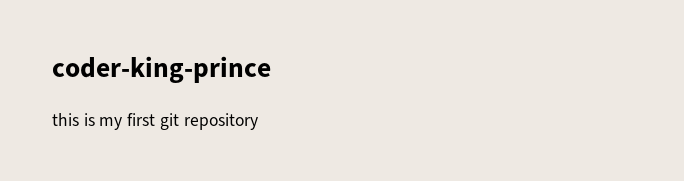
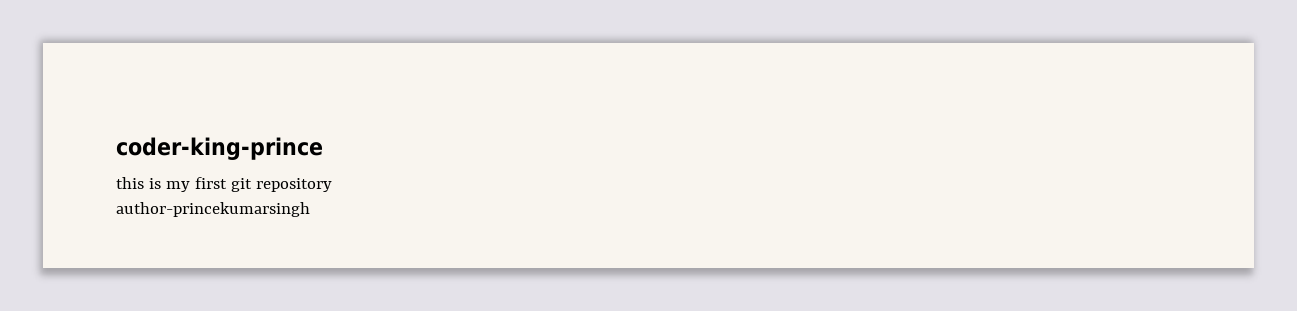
(258, 121) none -> [116,202,310,217] // author-princekumarsingh

